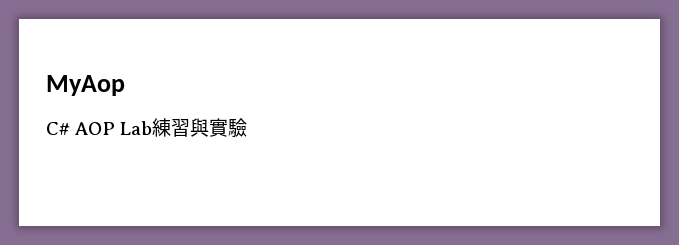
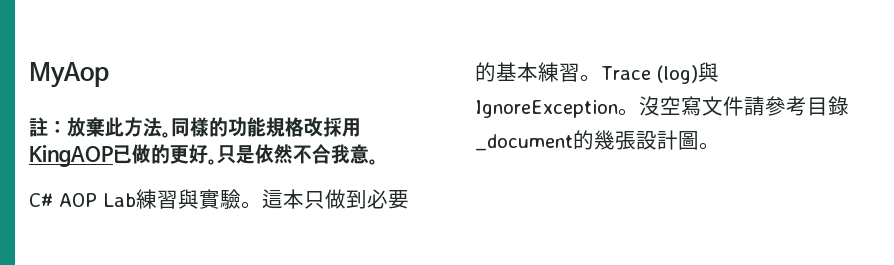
(125, 85) none -> [29,116,361,138] [29,144,378,167] // 註：放棄此方法。同樣的功能規格改採用KingAOP已做的更好。只是依然不合我意。
(248, 128) none -> [241,189,409,209] [475,62,719,84] [475,96,849,118] [475,130,720,151] 。這本只做到必要的基本練習。Trace (log)與IgnoreException。沒空寫文件請參考目錄_document的幾張設計圖。

